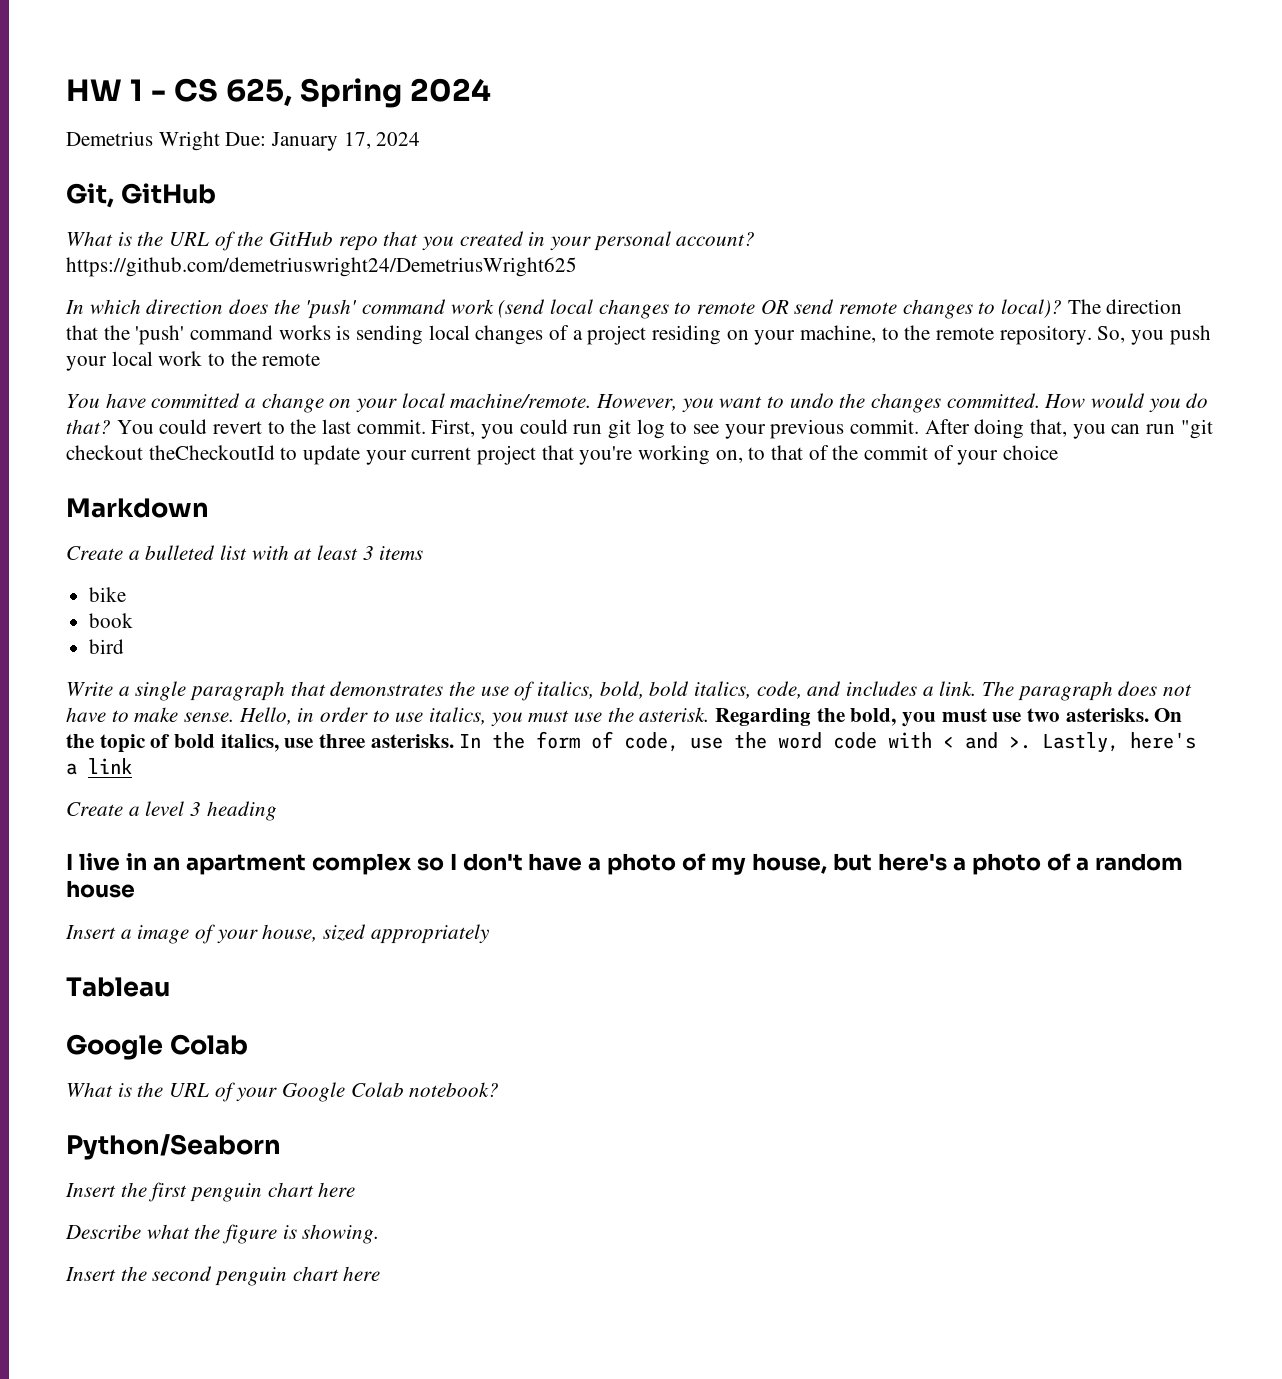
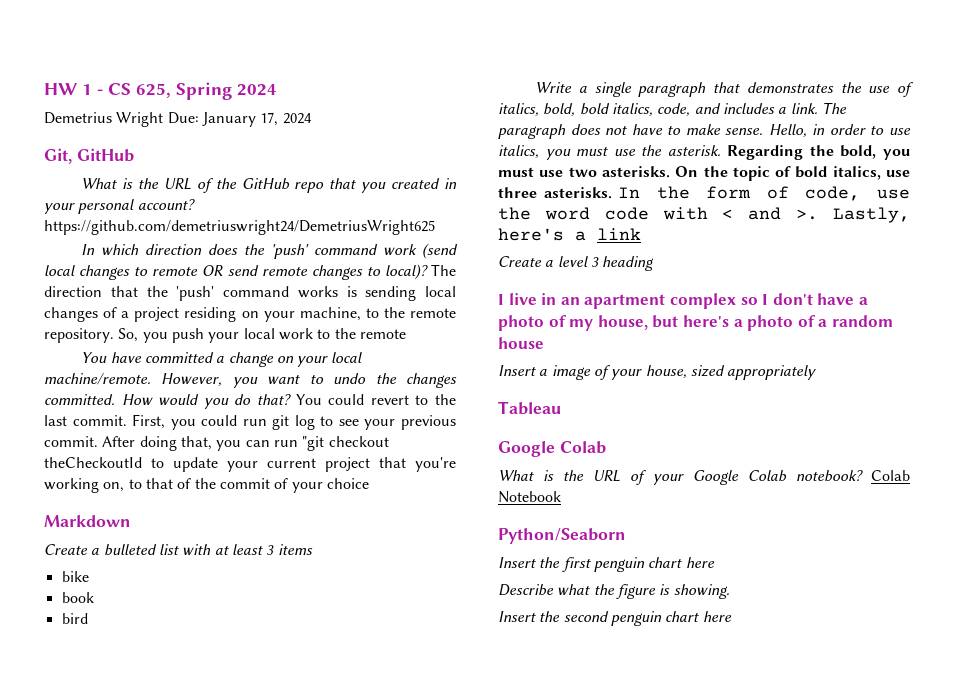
(500, 1089) none -> [871,470,910,481] [498,491,561,503] Colab Notebook

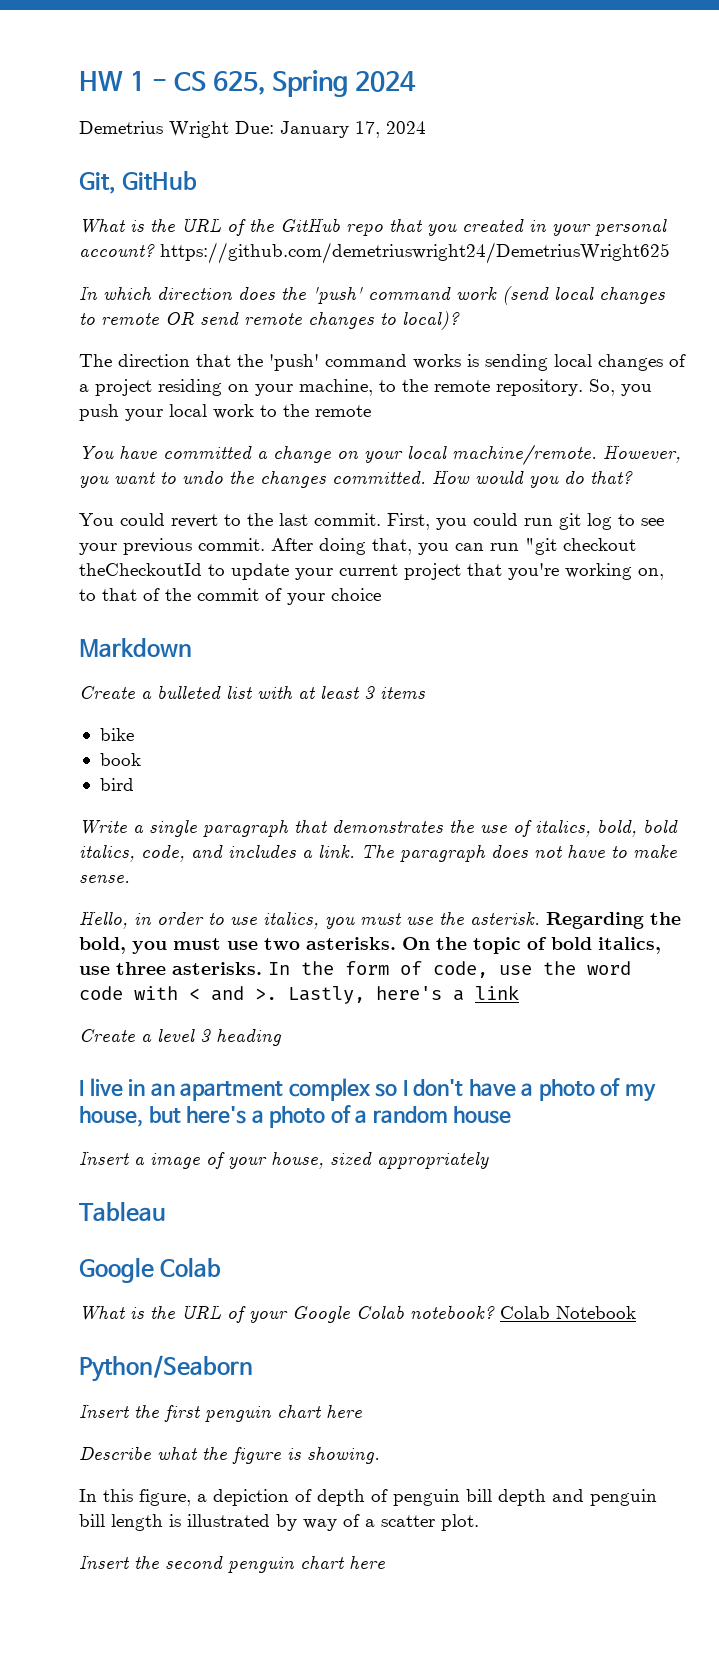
(428, 272) none -> (460, 320) //
(291, 399) none -> (633, 477) //
(764, 131) none -> (130, 879) //
(730, 591) none -> [79,1489,657,1506] [79,1514,479,1531] // In this figure, a depiction of depth of penguin bill depth and penguin bill length is illustrated by way of a scatter plot.

